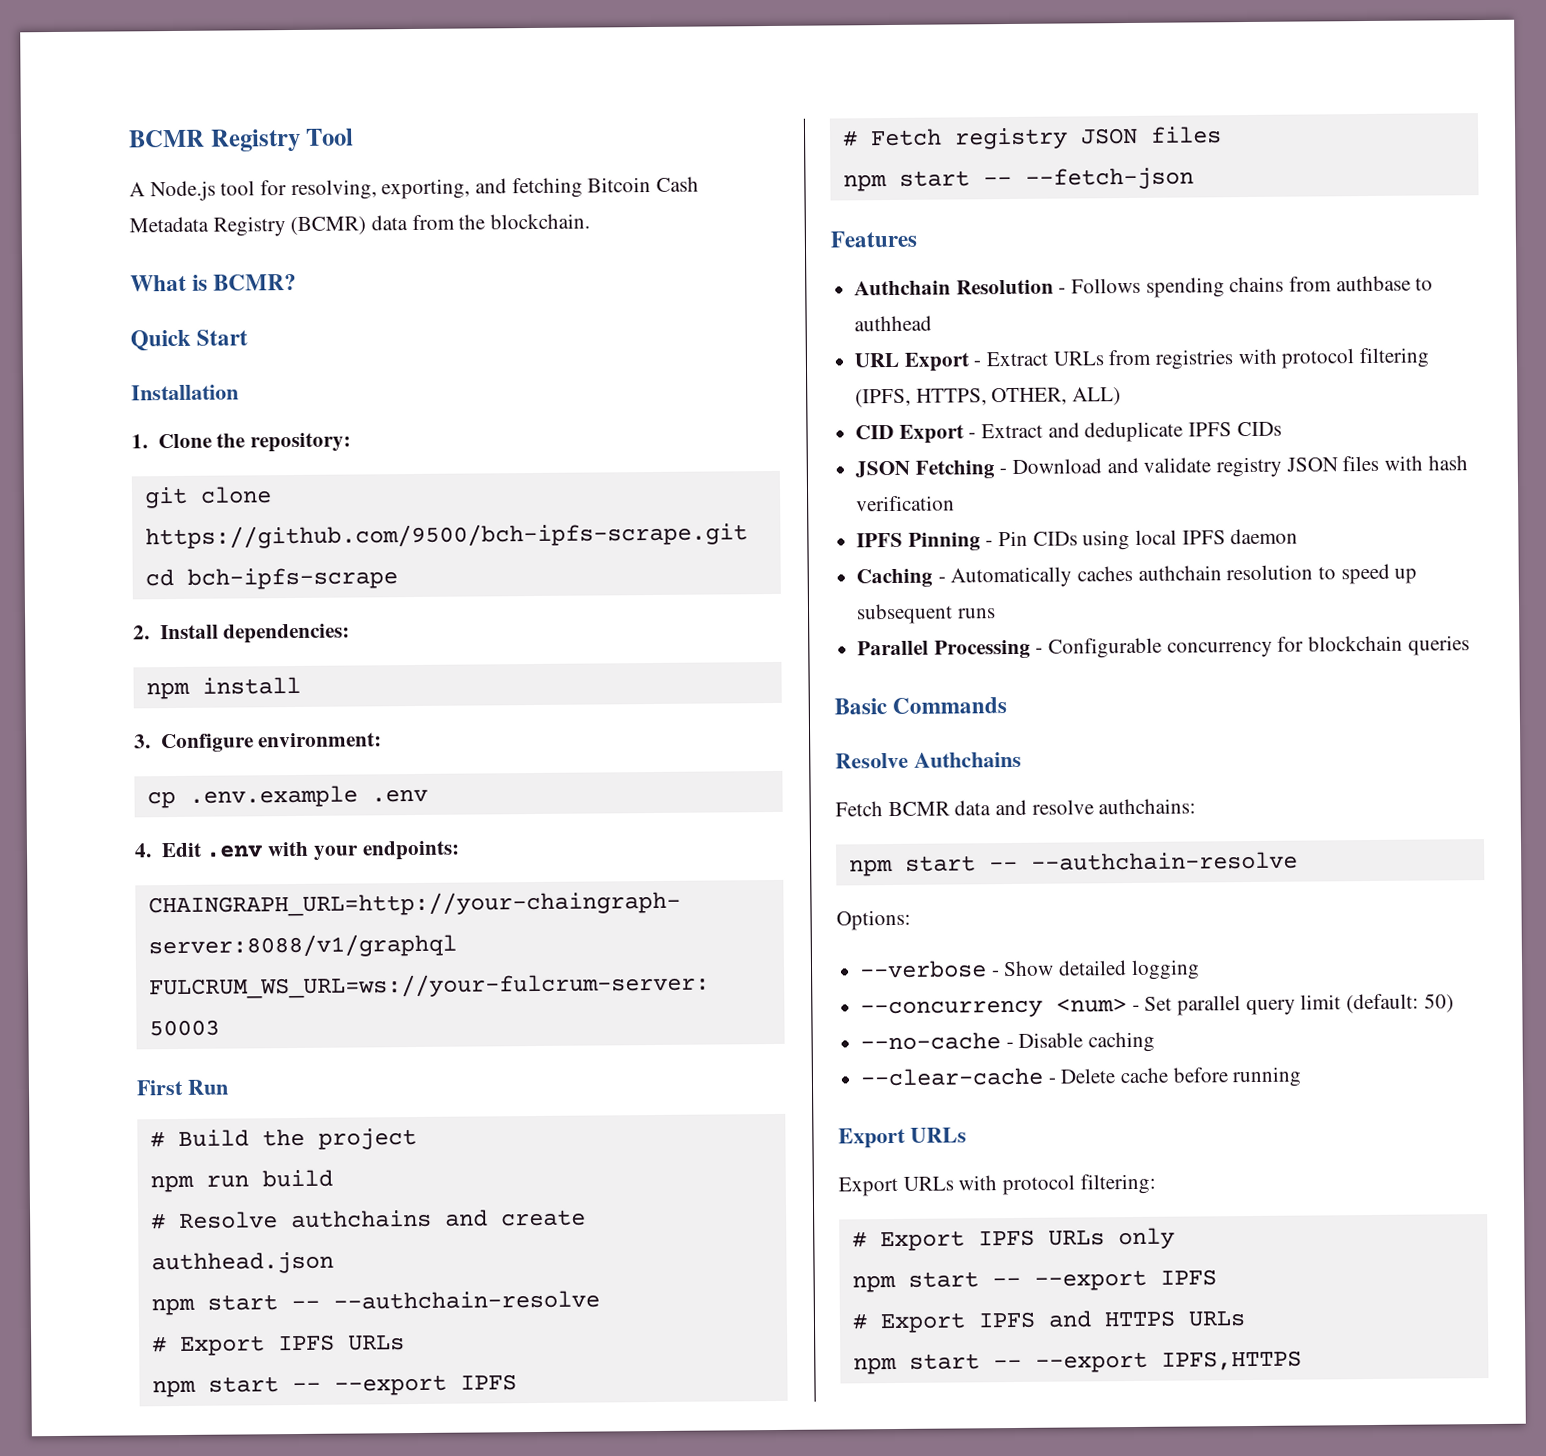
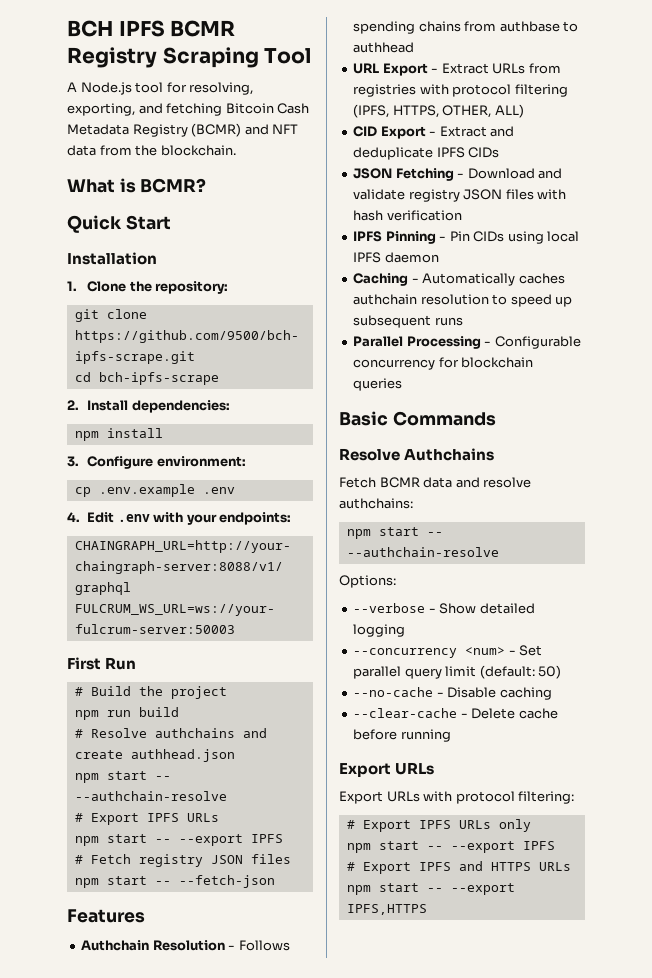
(128, 138) none -> [67,20,165,37] BCH IPFS
(301, 140) none -> [162,47,259,68] Scraping
(367, 226) none -> [244,124,299,135] and NFT

